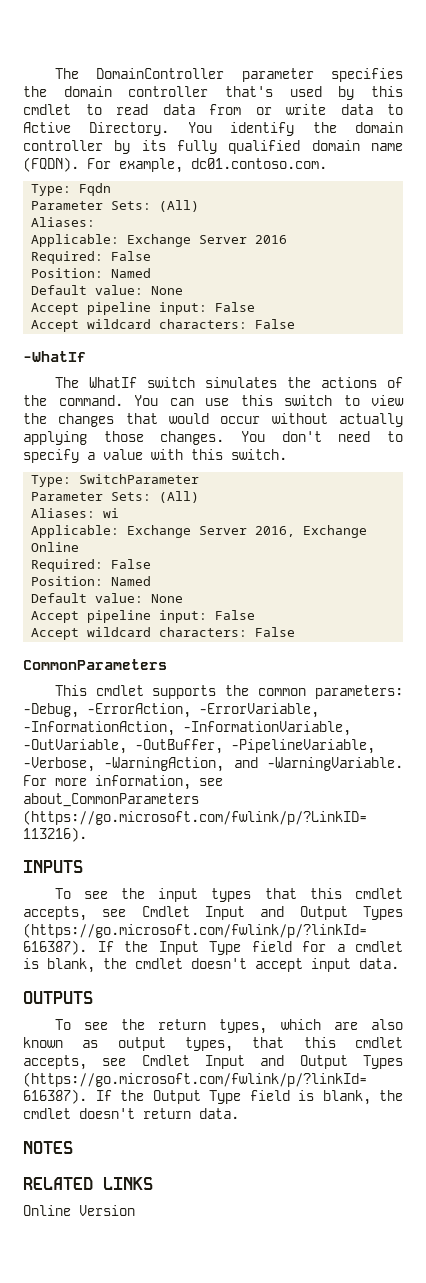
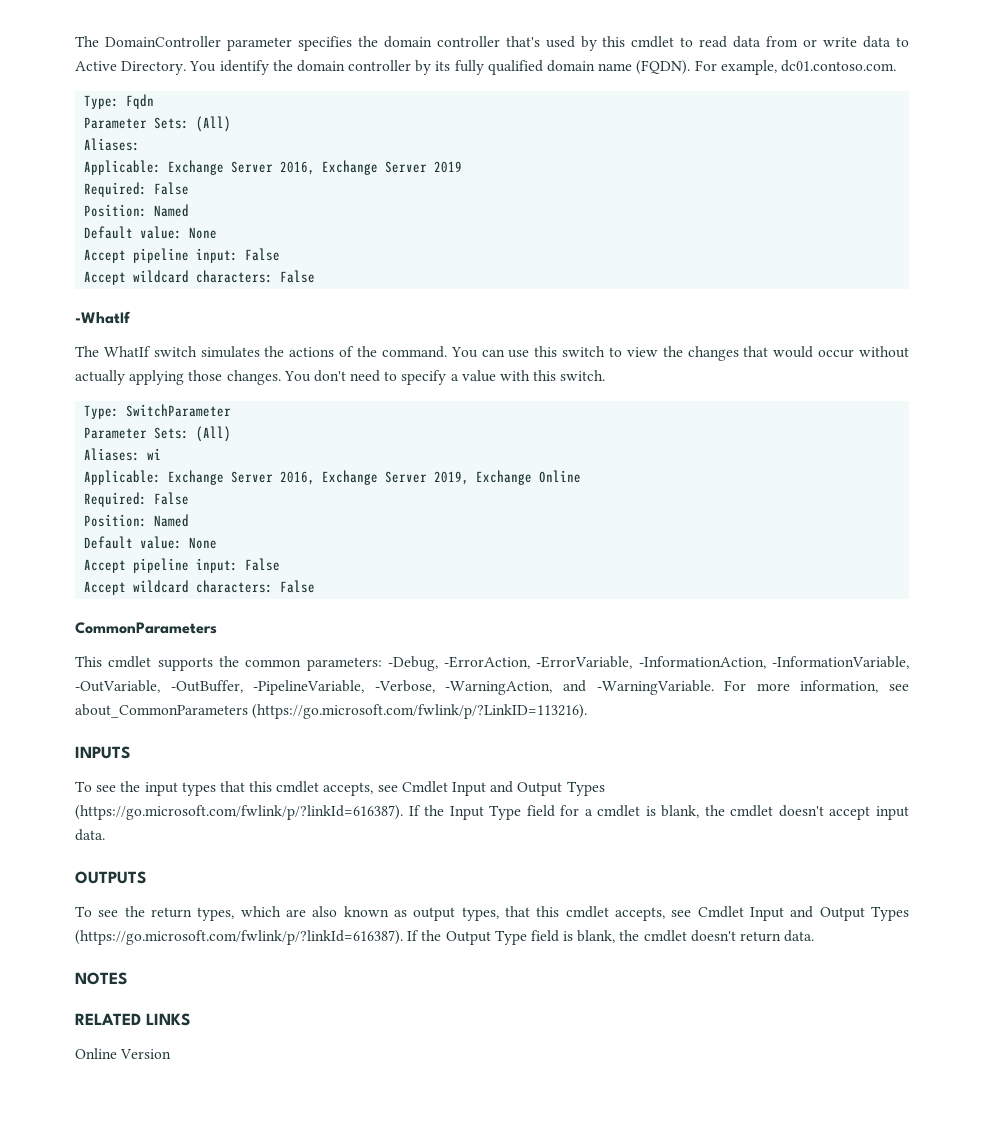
[255,235,288,244] 2016 -> [280,160,463,175] 2016, Exchange Server 2019
(368, 531) none -> [385,470,533,485] Server 2019, Exchange

